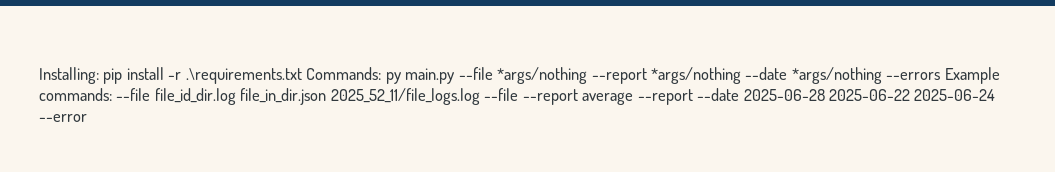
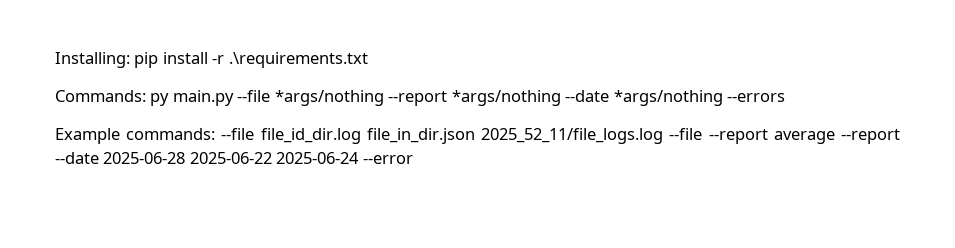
(302, 76) none -> (368, 60) //
(941, 76) none -> (786, 97) //

